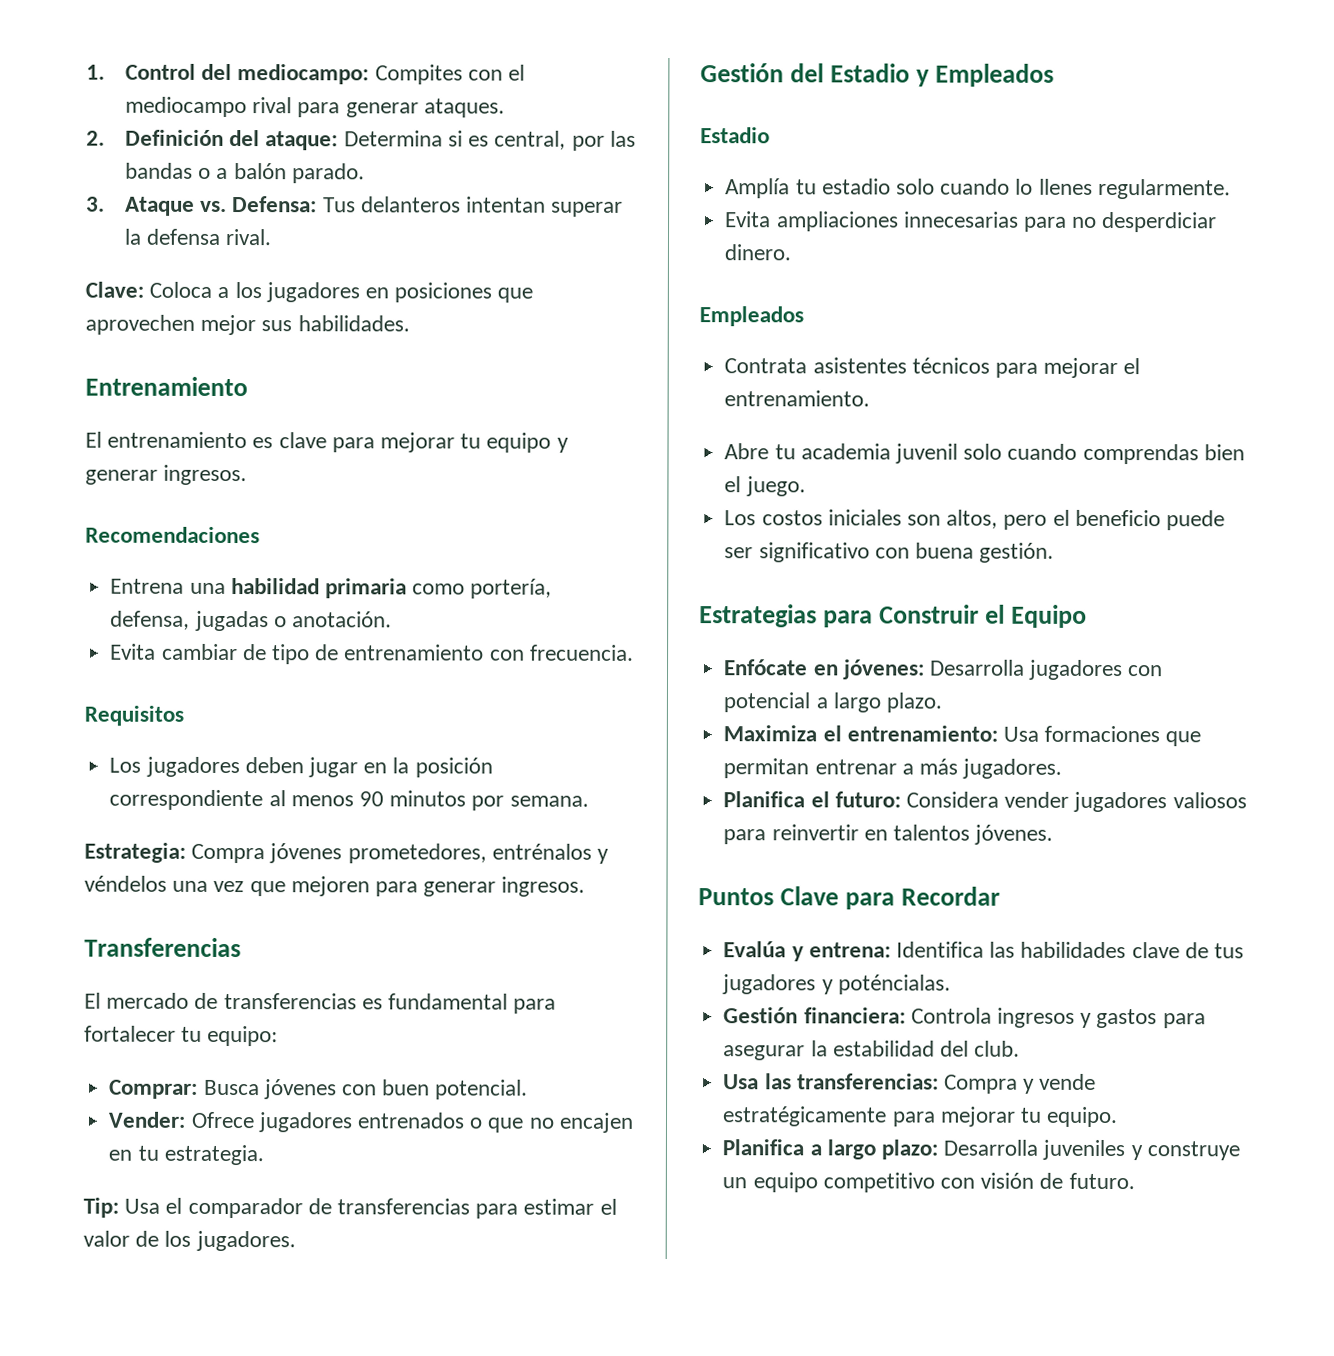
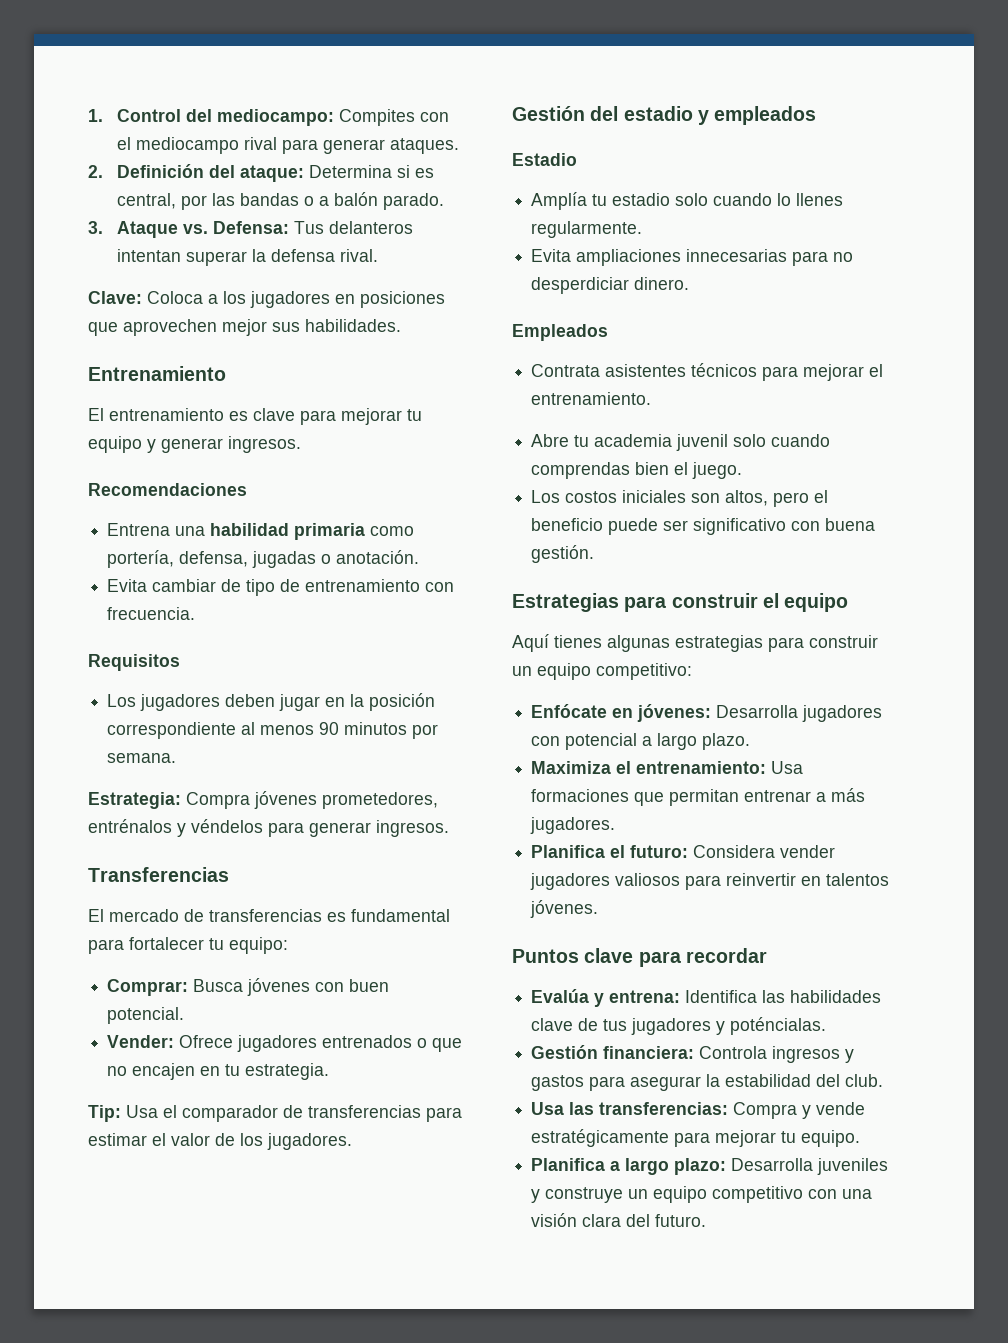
[172,876,370,897] una vez que mejoren -> (263, 826) none
[830,63,1055,87] Estadio y Empleados -> [623,106,817,125] estadio y empleados
[879,604,1088,628] Construir el Equipo -> [671,593,849,612] [512,634,878,652] [512,663,692,680] construir el equipo // Aquí tienes algunas estrategias para construir un equipo competitivo:
[780,886,1001,910] Clave para Recordar -> [584,948,767,967] clave para recordar
[980,1172,1064,1189] visión de -> [842,1189,873,1199] [531,1213,651,1227] una visión clara del

